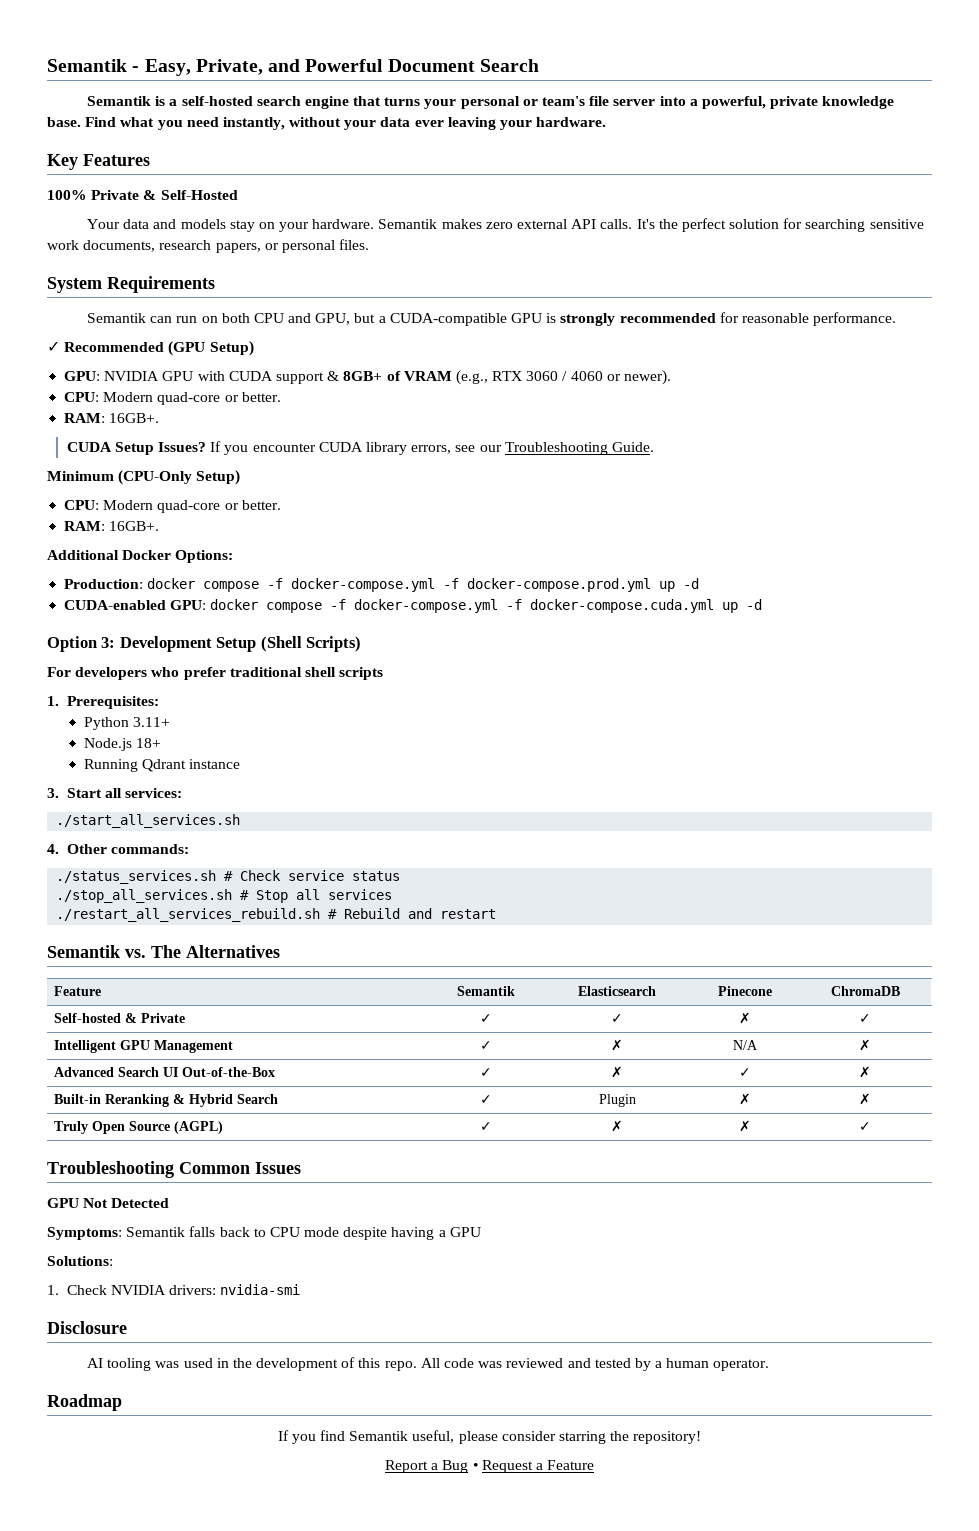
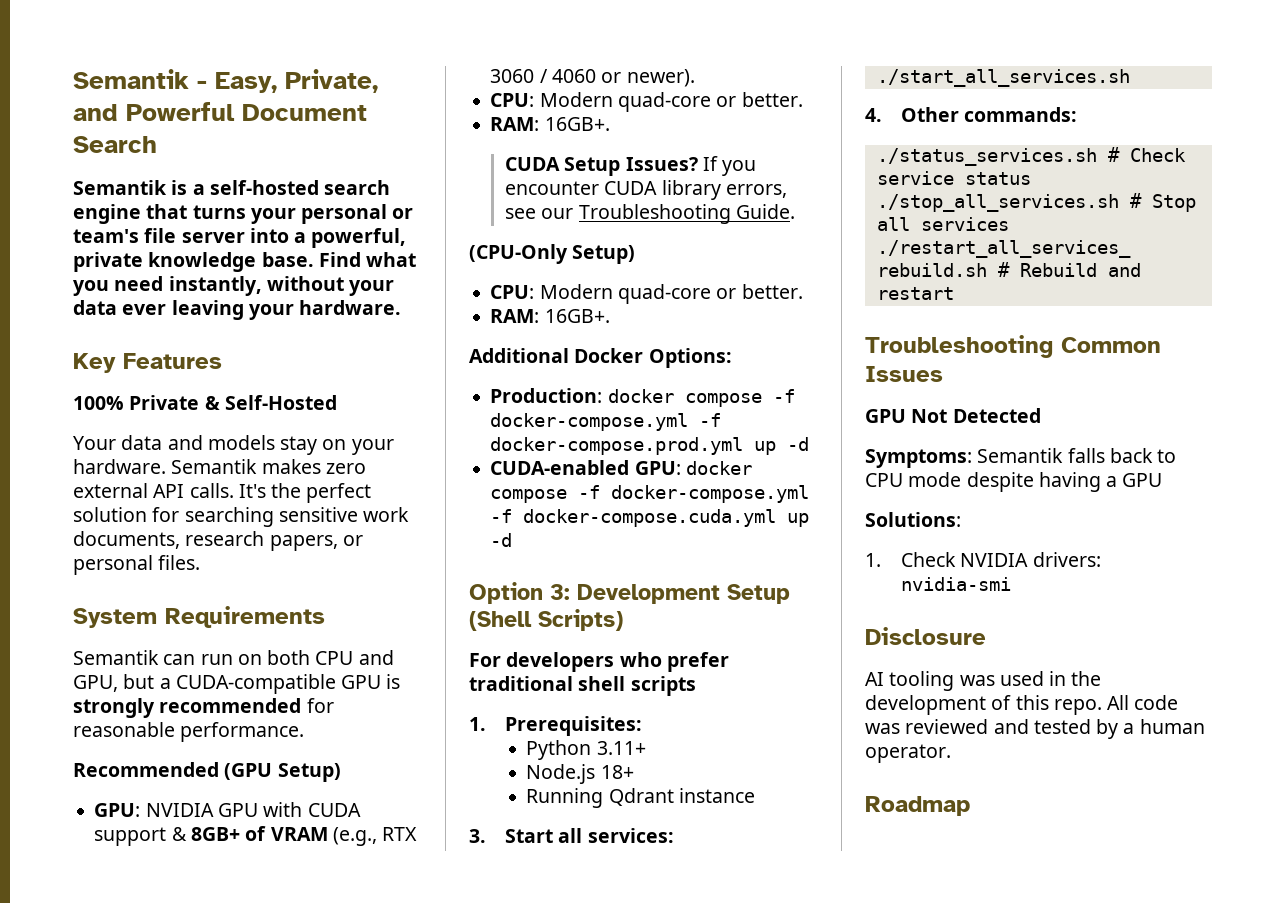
[47,341,60,352] ✓ -> (305, 732) none
[47,471,114,481] Minimum -> (795, 211) none
[47,945,280,958] [54,986,102,996] [457,986,515,996] [578,986,656,996] [717,986,772,996] [830,986,900,996] [54,1013,186,1023] [480,1014,492,1023] [611,1014,623,1023] [738,1012,751,1024] [859,1014,871,1023] [54,1040,234,1053] [480,1041,492,1050] [611,1039,623,1051] [732,1040,758,1050] [859,1039,871,1051] [54,1067,276,1077] [480,1068,492,1077] [611,1066,623,1078] [738,1068,751,1077] [859,1066,871,1078] [54,1094,279,1107] [480,1095,492,1104] [598,1094,636,1107] [738,1093,751,1105] [859,1093,871,1105] [54,1121,224,1134] [480,1122,492,1131] [611,1120,623,1132] [738,1120,751,1132] [859,1122,871,1131] // Semantik vs. The Alternatives // Feature | Semantik | Elasticsearch | Pinecone | ChromaDB // Self-hosted & Private | ✓ | ✓ | ✗ | ✓ // Intelligent GPU Management | ✓ | ✗ | N/A | ✗ // Advanced Search UI Out-of-the-Box | ✓ | ✗ | ✓ | ✗ // Built-in Reranking & Hybrid Search | ✓ | Plugin | ✗ | ✗ // Truly Open Source (AGPL) | ✓ | ✗ | ✗ | ✓ -> (954, 293) none
[277,1430,702,1444] [384,1460,595,1473] // If you find Semantik useful, please consider starring the repository! // Report a Bug • Request a Feature -> (970, 806) none

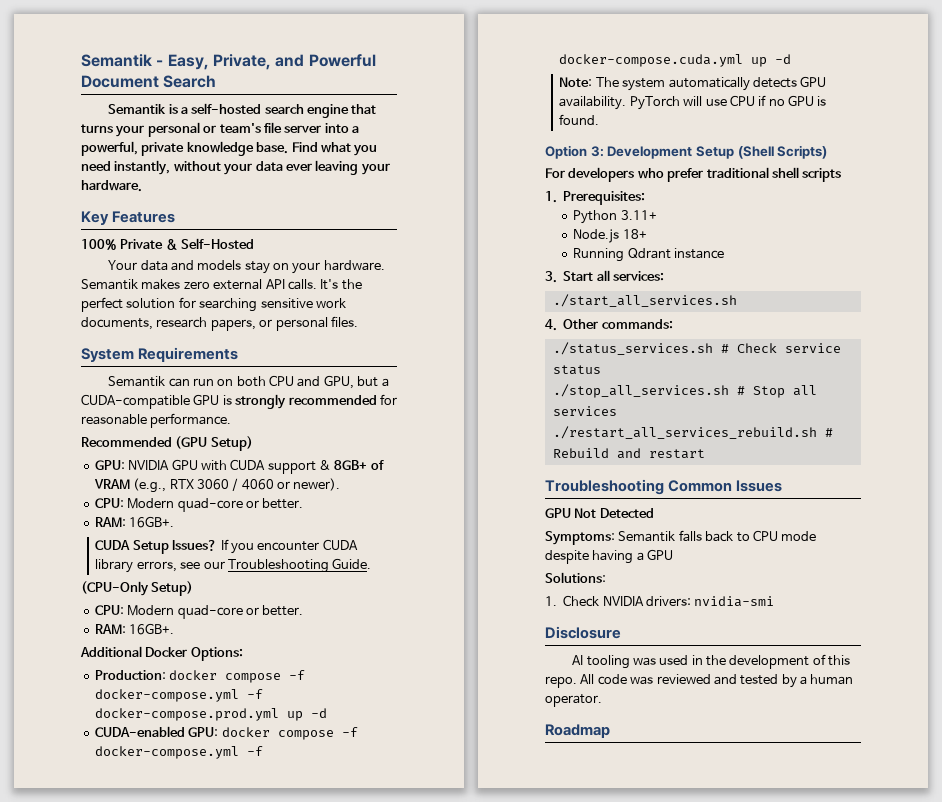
(513, 540) none -> [559,76,827,91] [559,95,827,110] [559,114,600,125] // Note: The system automatically detects GPU availability. PyTorch will use CPU if no GPU is found.

